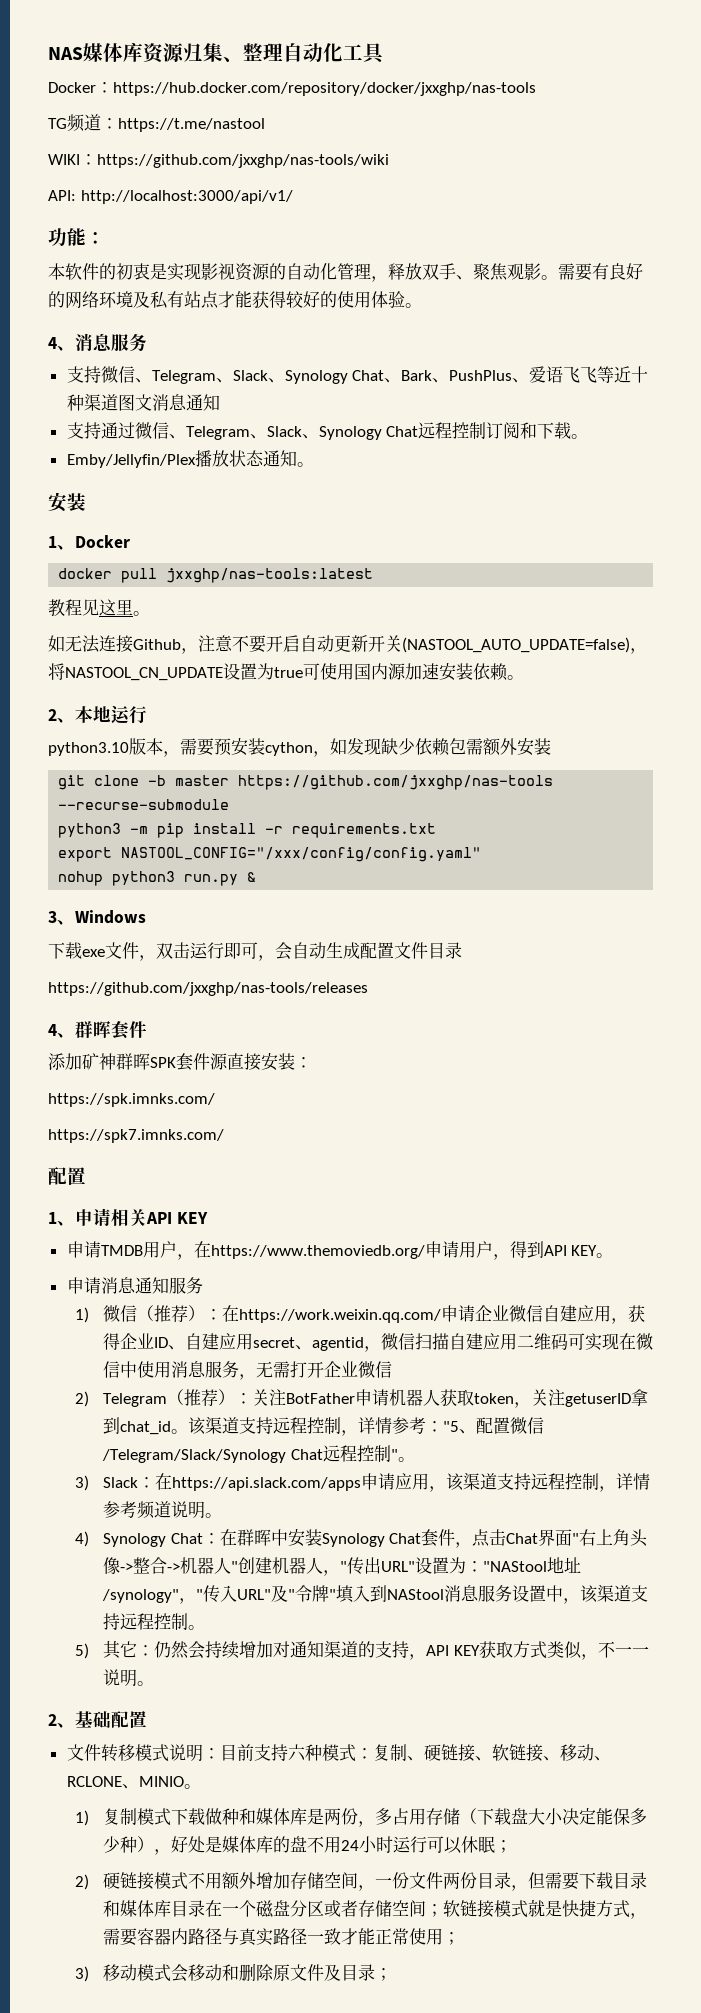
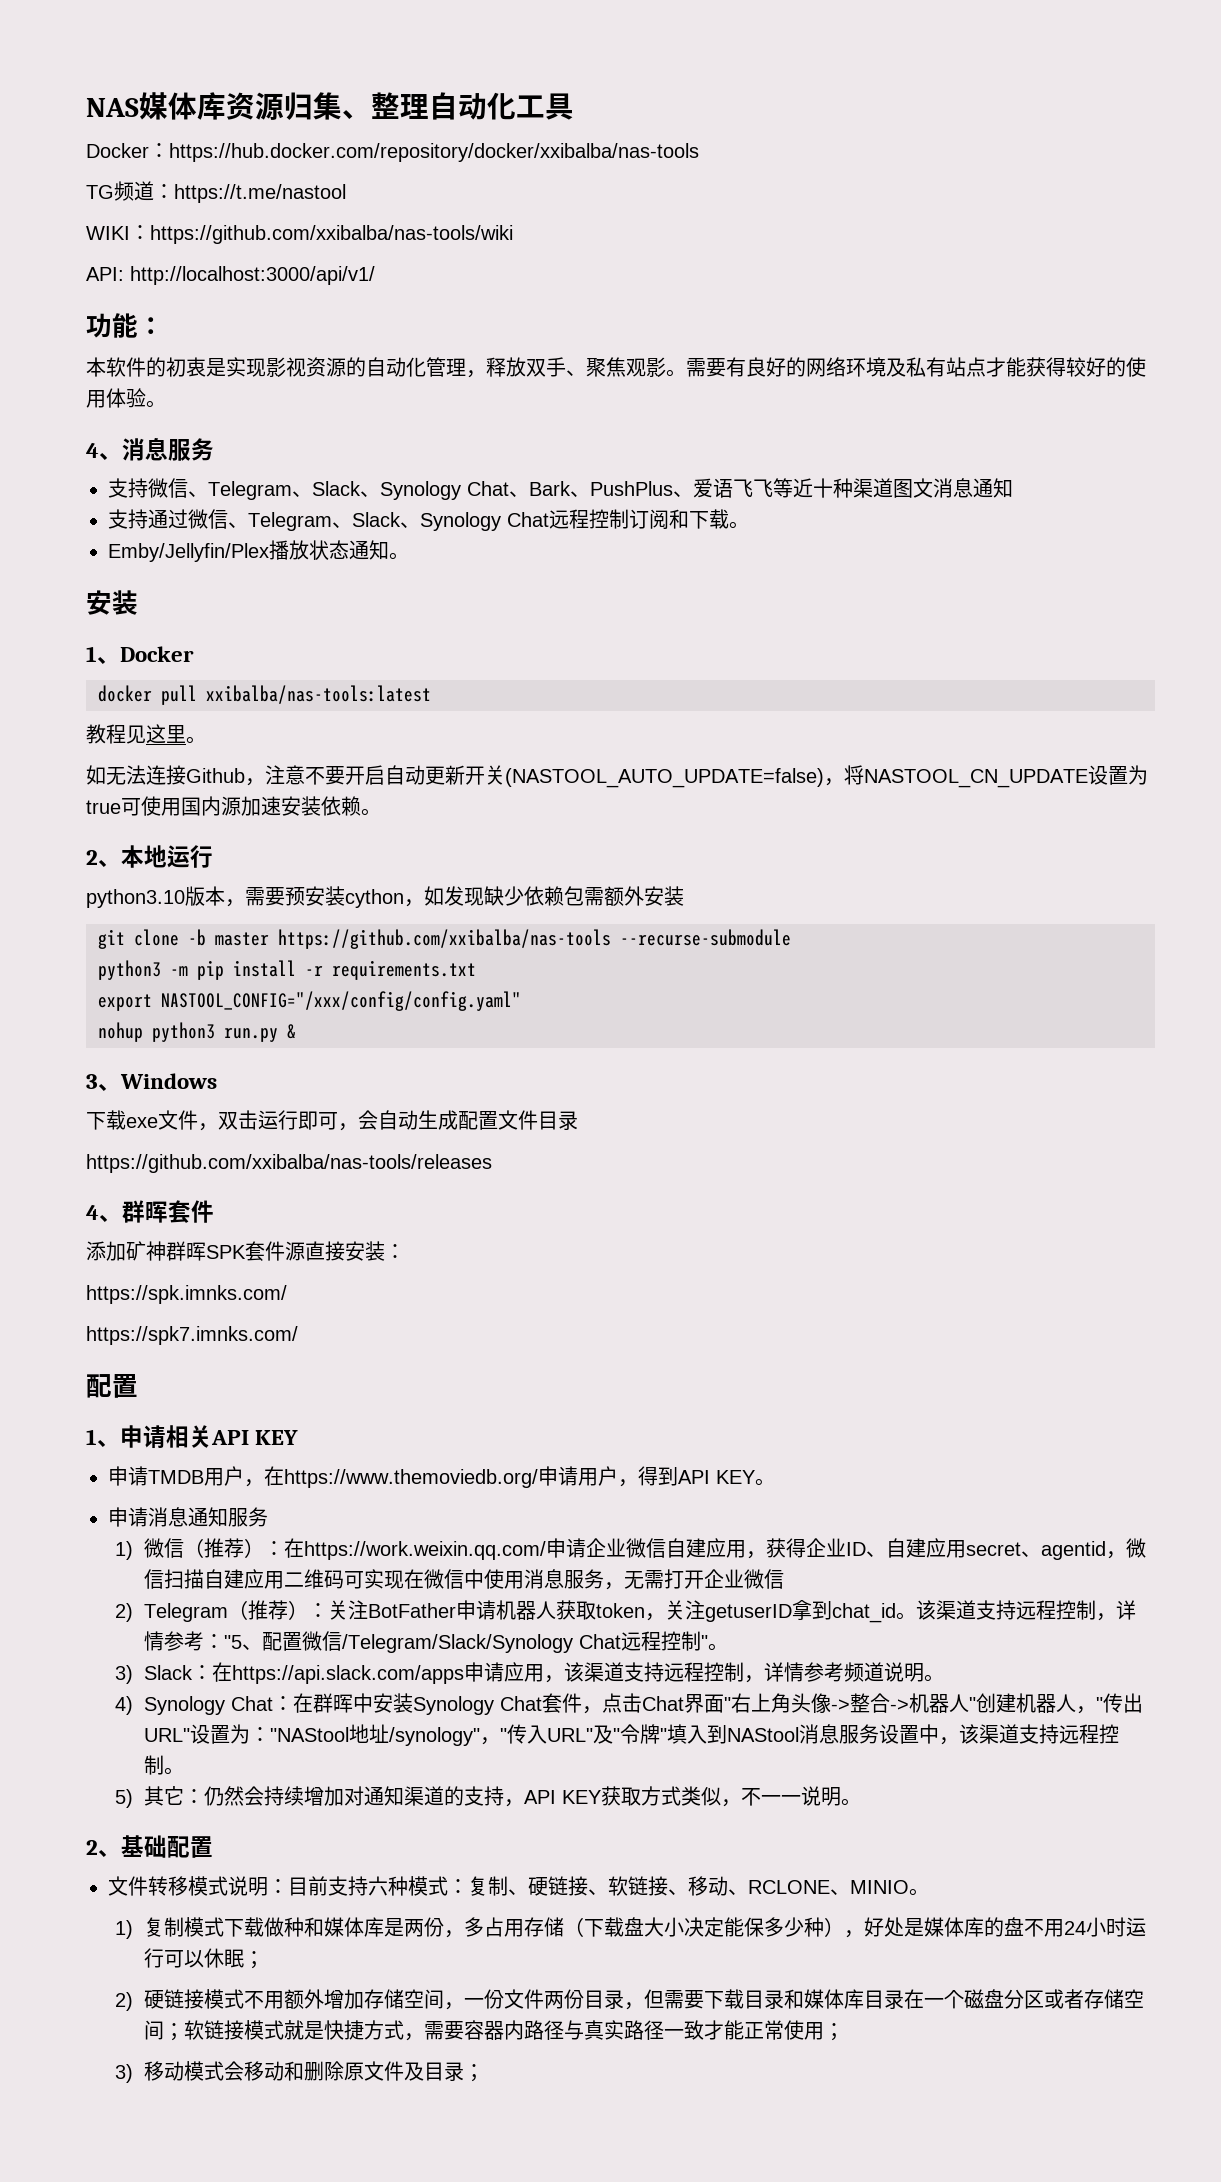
[113,82,536,96] https://hub.docker.com/repository/docker/jxxghp/nas-tools -> [169,143,699,162] https://hub.docker.com/repository/docker/xxibalba/nas-tools
[97,154,389,168] https://github.com/jxxghp/nas-tools/wiki -> [150,225,513,244] https://github.com/xxibalba/nas-tools/wiki
[166,568,374,583] jxxghp/nas-tools:latest -> [206,685,431,704] xxibalba/nas-tools:latest
[238,775,554,790] https://github.com/jxxghp/nas-tools -> [278,929,611,949] https://github.com/xxibalba/nas-tools
[48,982,368,996] https://github.com/jxxghp/nas-tools/releases -> [86,1154,492,1173] https://github.com/xxibalba/nas-tools/releases

